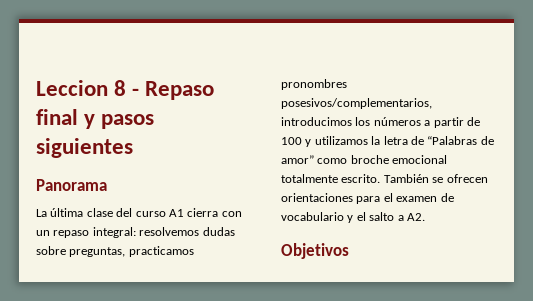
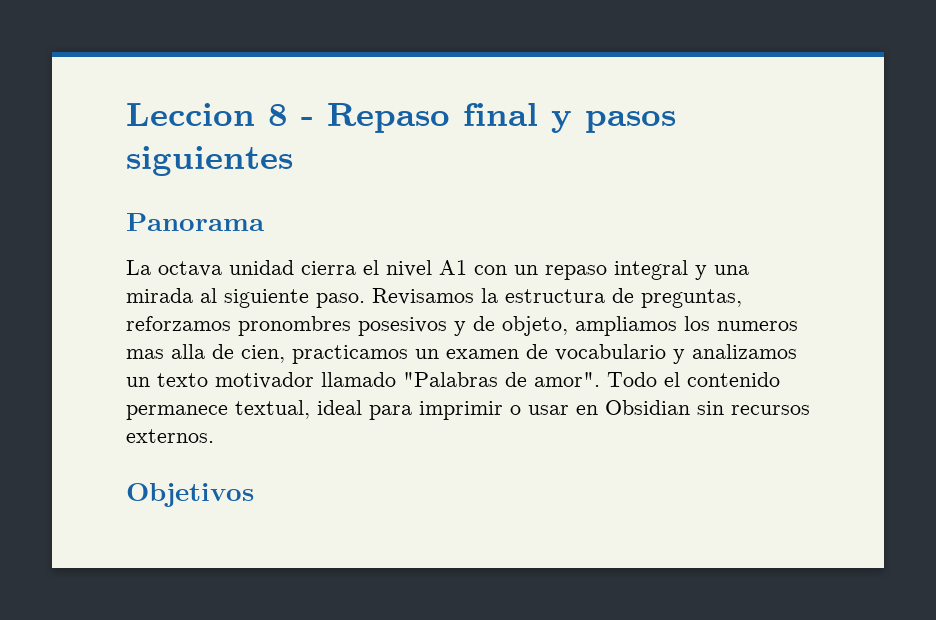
[50,208,242,217] [36,227,235,238] [36,246,194,257] [281,79,347,90] [281,98,432,109] [281,117,480,128] [281,136,494,147] [281,155,448,164] [281,174,488,183] [281,193,454,204] [281,212,425,223] última clase del curso A1 cierra con un repaso integral: resolvemos dudas sobre preguntas, practicamos pronombres posesivos/complementarios, introducimos los números a partir de 100 y utilizamos la letra de “Palabras de amor” como broche emocional totalmente escrito. También se ofrecen orientaciones para el examen de vocabulario y el salto a A2. -> [158,260,749,280] [126,288,742,308] [126,316,798,336] [126,344,797,364] [126,372,780,389] [126,400,810,420] [126,429,214,443] octava unidad cierra el nivel A1 con un repaso integral y una mirada al siguiente paso. Revisamos la estructura de preguntas, reforzamos pronombres posesivos y de objeto, ampliamos los numeros mas alla de cien, practicamos un examen de vocabulario y analizamos un texto motivador llamado "Palabras de amor". Todo el contenido permanece textual, ideal para imprimir o usar en Obsidian sin recursos externos.

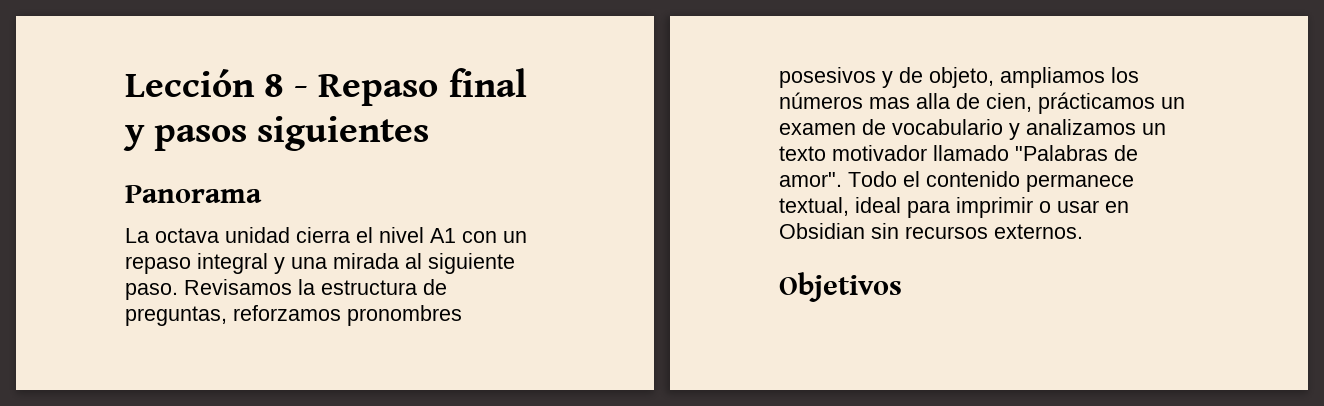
[126,103,255,126] Leccion -> [125,69,255,97] Lección
[717,321,798,331] numeros -> [779,92,863,109] números
[292,345,408,364] practicamos -> [1038,92,1155,114] prácticamos

